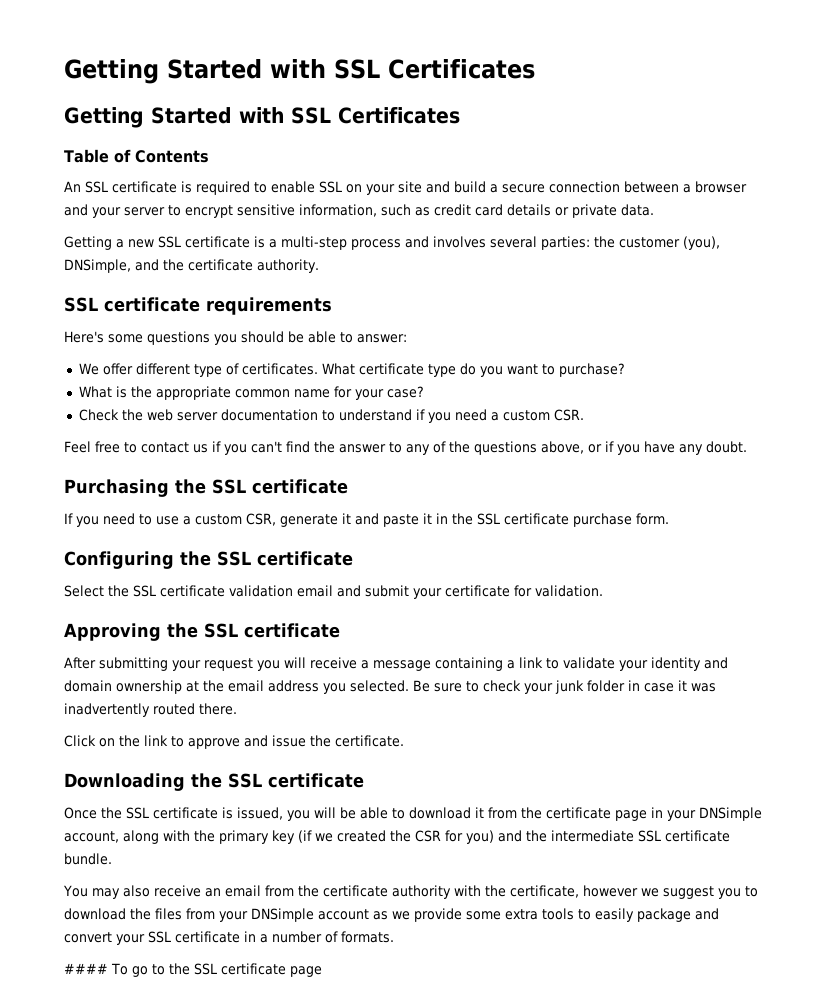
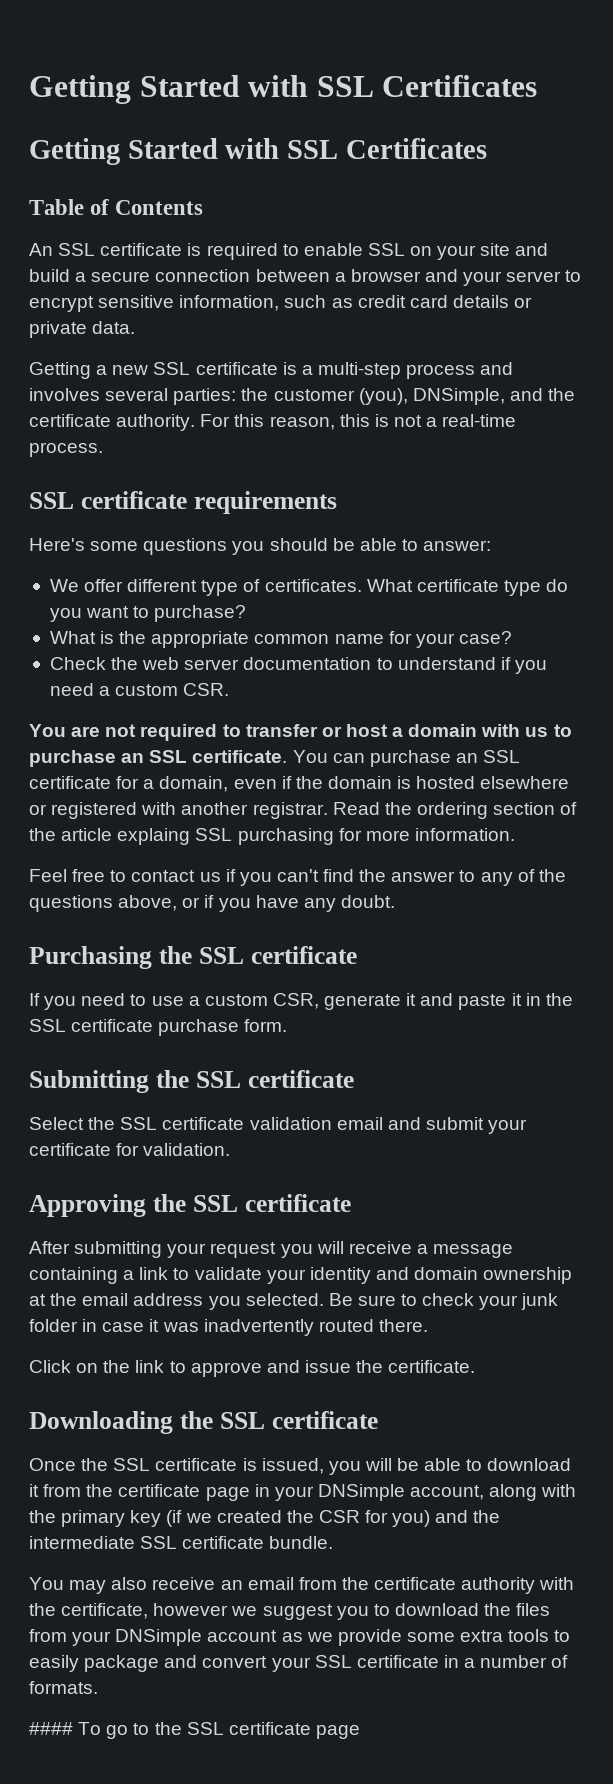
(319, 266) none -> [200,414,517,430] [29,442,103,457] For this reason, this is not a real-time process.
(584, 415) none -> [29,724,572,741] [29,750,521,767] [29,776,570,792] [29,802,578,819] [29,828,515,845] // You are not required to transfer or host a domain with us to purchase an SSL certificate. You can purchase an SSL certificate for a domain, even if the domain is hosted elsewhere or registered with another registrar. Read the ordering section of the article explaing SSL purchasing for more information.
[64,551,174,569] Configuring -> [29,1070,149,1093] Submitting

